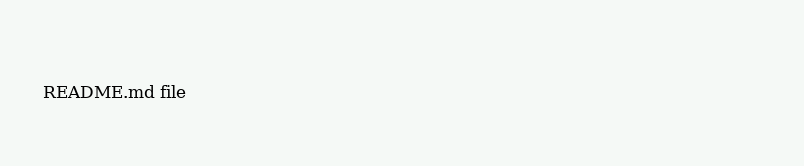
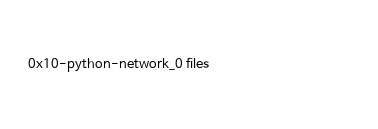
[43,85,186,98] README.md file -> [28,57,210,72] 0x10-python-network_0 files

